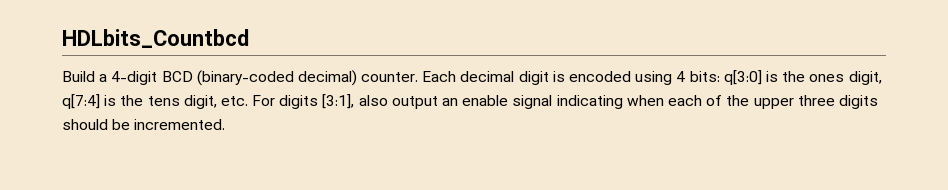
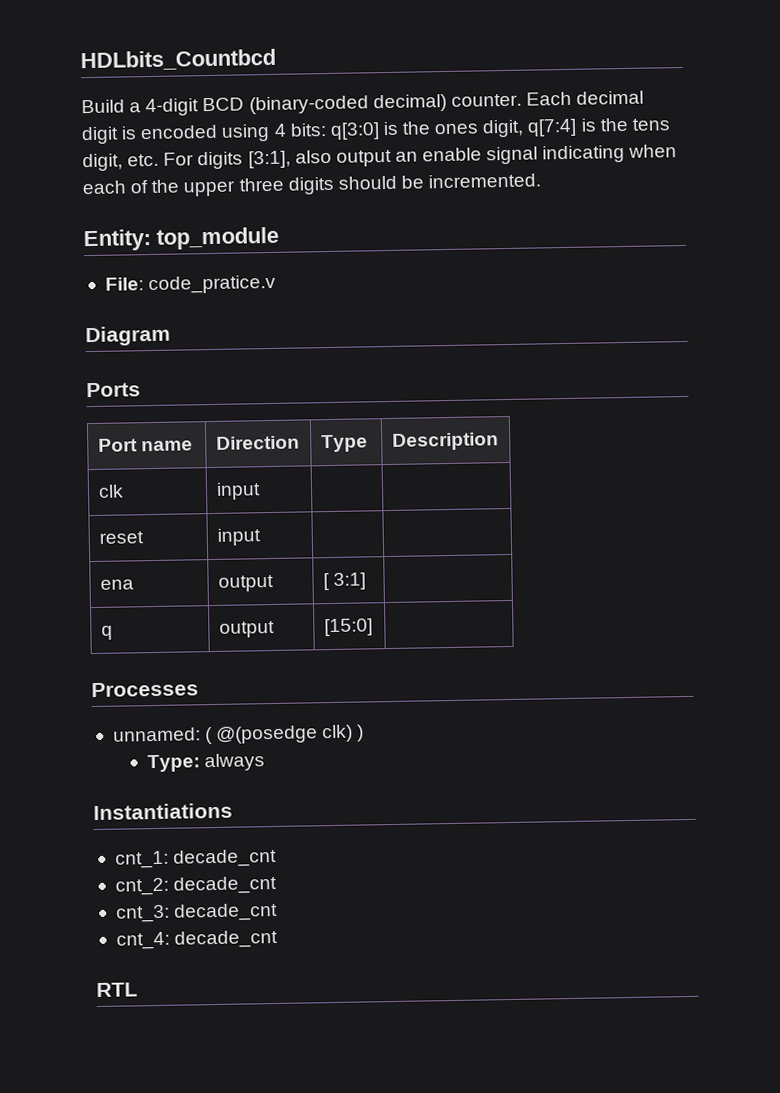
(226, 124) none -> [83,226,279,252] [104,274,277,295] [85,325,171,347] [86,382,141,398] [97,438,193,452] [215,435,300,450] [320,434,368,453] [391,432,499,451] [97,484,124,498] [215,482,261,500] [98,531,144,544] [216,528,261,546] [99,579,134,590] [217,574,274,592] [322,572,366,591] [100,625,113,640] [218,620,275,638] [323,618,373,637] [91,681,199,698] [112,724,365,745] [147,753,266,773] [93,802,233,821] [114,848,278,869] [114,875,278,896] [115,902,279,923] [115,929,279,950] [96,982,138,998] // Entity: top_module // File: code_pratice.v // Diagram // Ports // Port name | Direction | Type | Description // clk | input | | // reset | input | | // ena | output | [ 3:1] | // q | output | [15:0] | // Processes // unnamed: ( @(posedge clk) ) // Type: always // Instantiations // cnt_1: decade_cnt // cnt_2: decade_cnt // cnt_3: decade_cnt // cnt_4: decade_cnt // RTL

